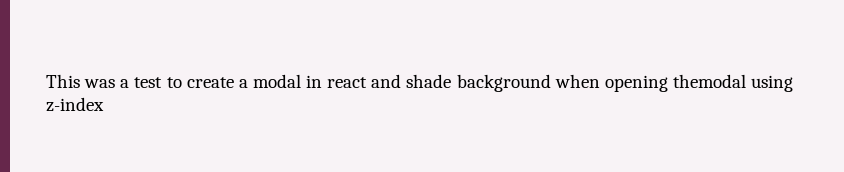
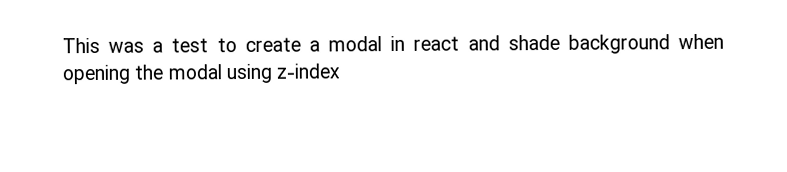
[672,74,746,88] themodal -> [134,64,222,80] the modal

